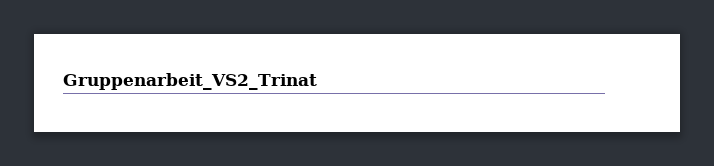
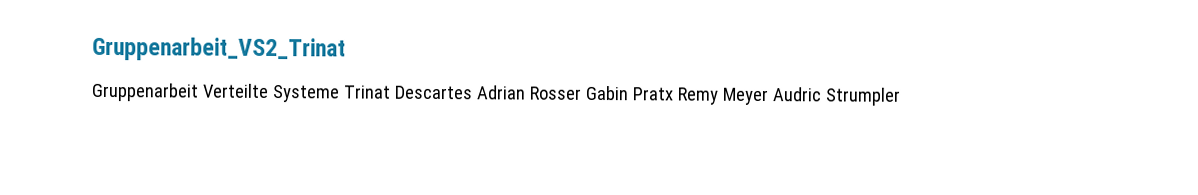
(317, 81) none -> [91,82,901,106] // Gruppenarbeit Verteilte Systeme Trinat Descartes Adrian Rosser Gabin Pratx Remy Meyer Audric Strumpler

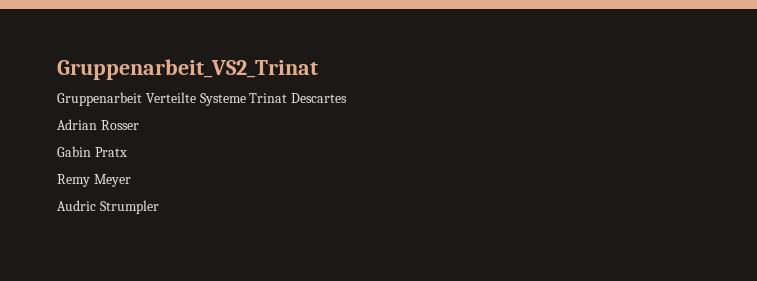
(473, 92) none -> (348, 98) //
(582, 93) none -> (139, 125) //
(674, 94) none -> (127, 152) //
(769, 96) none -> (131, 180) //

